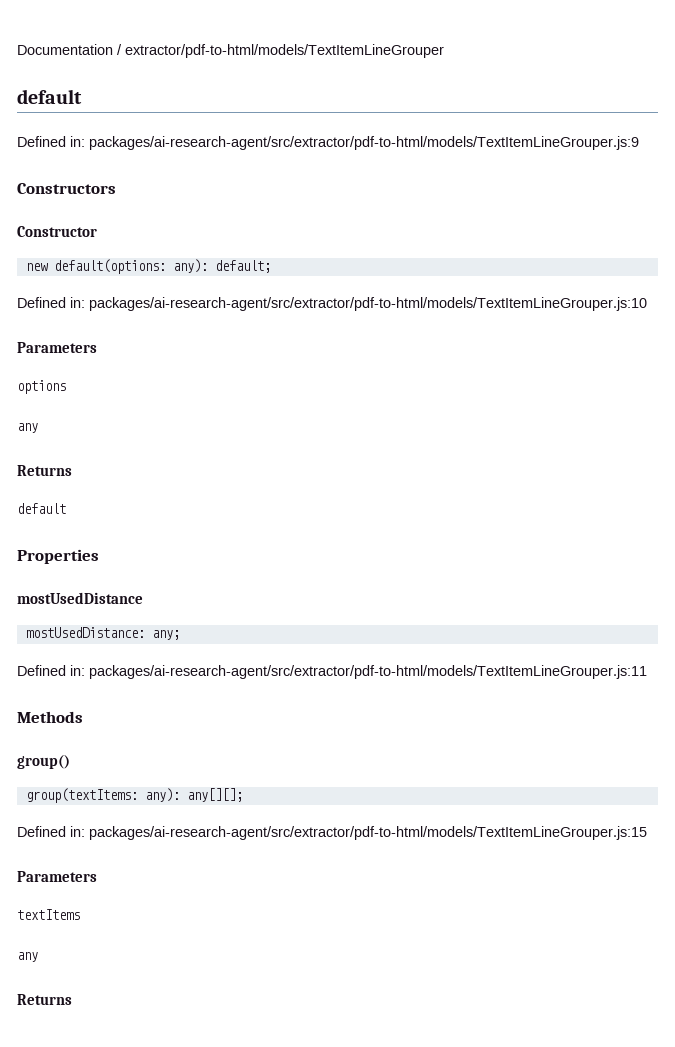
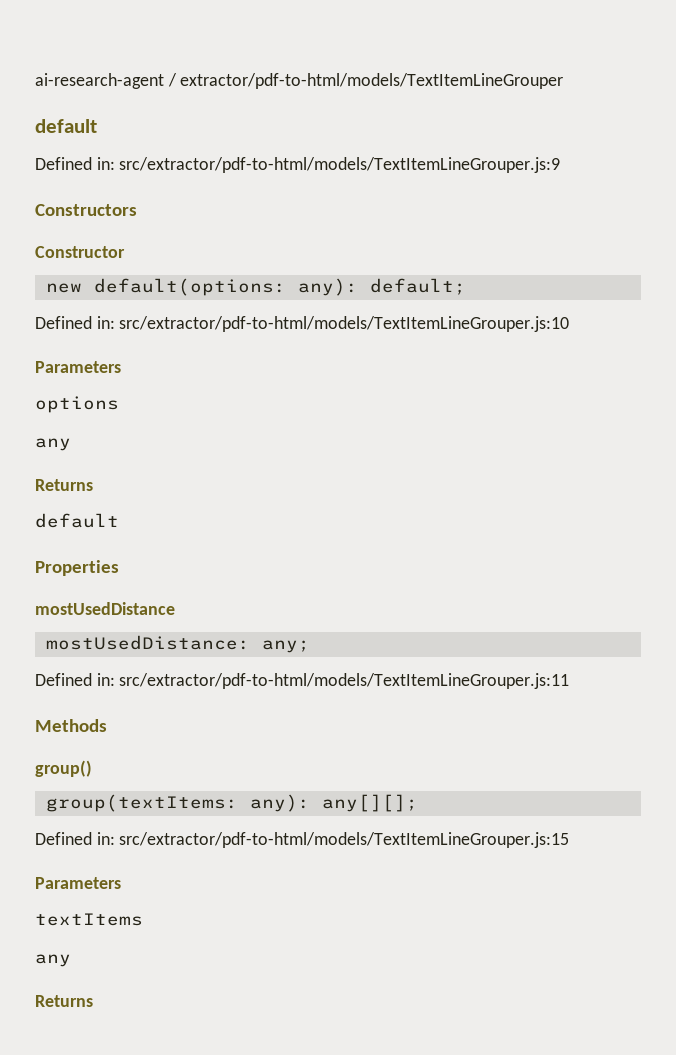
[17,44,113,55] Documentation -> [35,73,164,89] ai-research-agent
[89,136,639,150] packages/ai-research-agent/src/extractor/pdf-to-html/models/TextItemLineGrouper.js:9 -> [119,157,561,173] src/extractor/pdf-to-html/models/TextItemLineGrouper.js:9
[89,297,647,311] packages/ai-research-agent/src/extractor/pdf-to-html/models/TextItemLineGrouper.js:10 -> [119,316,570,332] src/extractor/pdf-to-html/models/TextItemLineGrouper.js:10
[89,665,647,679] packages/ai-research-agent/src/extractor/pdf-to-html/models/TextItemLineGrouper.js:11 -> [119,673,570,689] src/extractor/pdf-to-html/models/TextItemLineGrouper.js:11
[89,826,647,840] packages/ai-research-agent/src/extractor/pdf-to-html/models/TextItemLineGrouper.js:15 -> [119,832,570,848] src/extractor/pdf-to-html/models/TextItemLineGrouper.js:15

